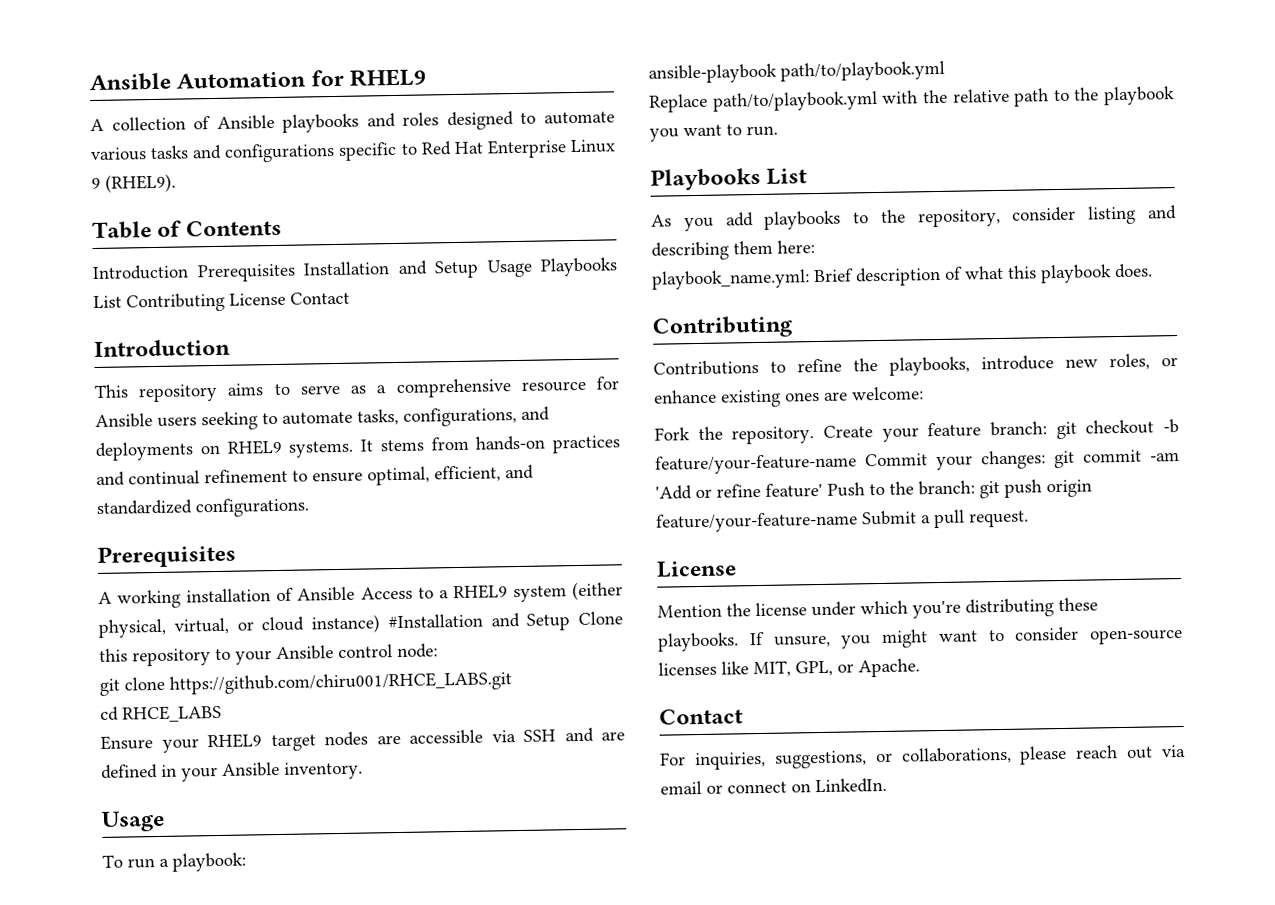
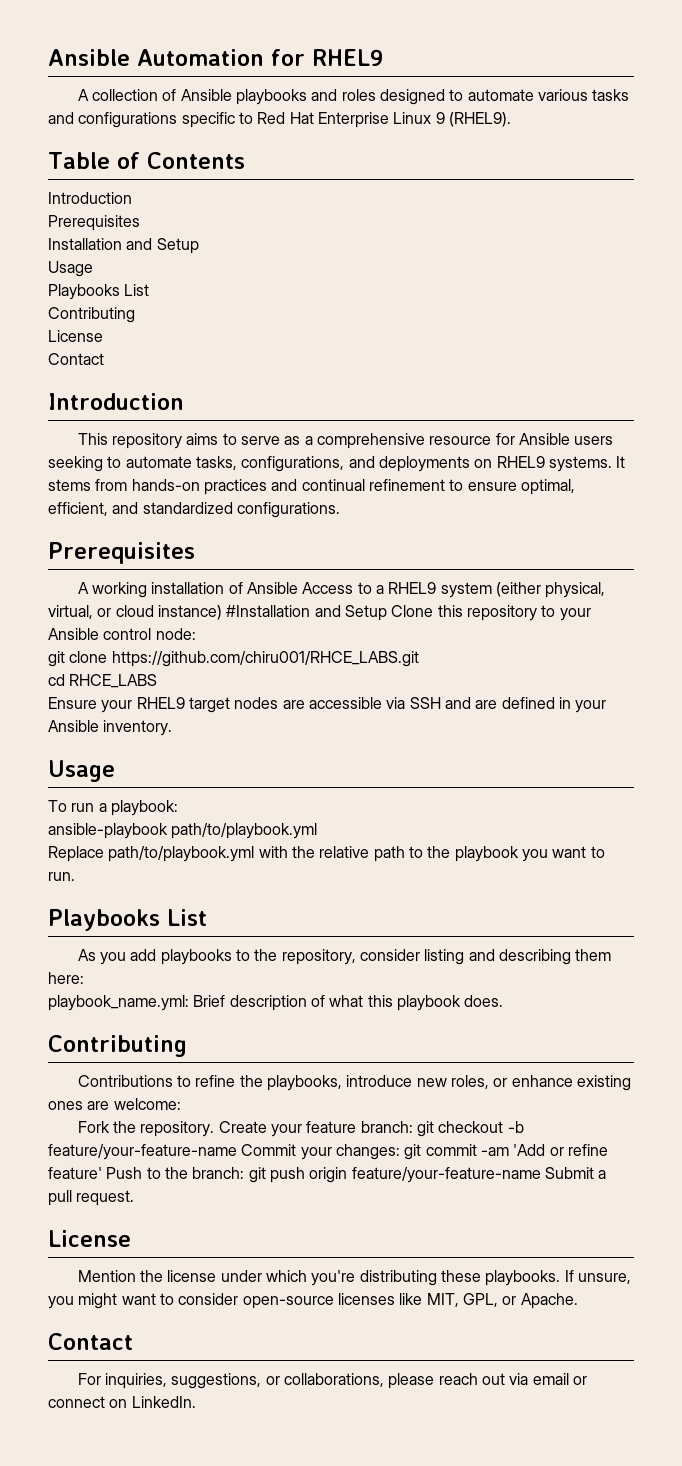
[196,263,296,283] Prerequisites -> [48,215,140,231] // Prerequisites //
[486,257,618,278] [93,292,286,313] Usage Playbooks List Contributing License -> [48,261,93,277] [48,284,150,300] [48,307,135,323] [48,330,103,342] // Usage // Playbooks List // Contributing // License //

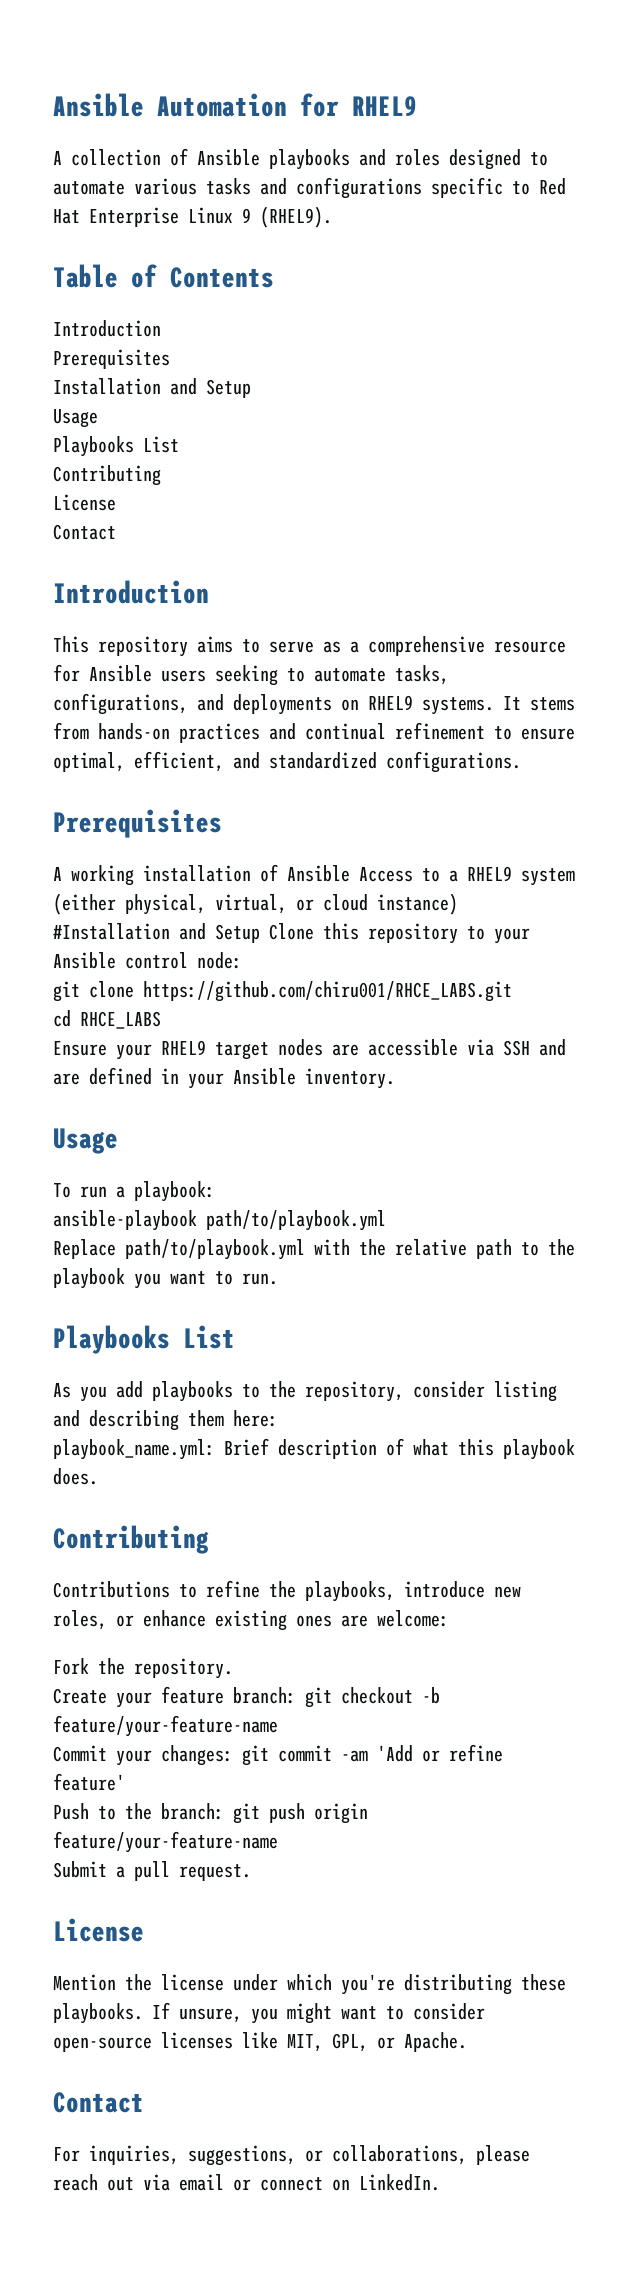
(215, 1129) none -> (233, 1668) //
(237, 1152) none -> (278, 1726) //
(102, 1173) none -> (125, 1782) //
(541, 1175) none -> (278, 1842) //

